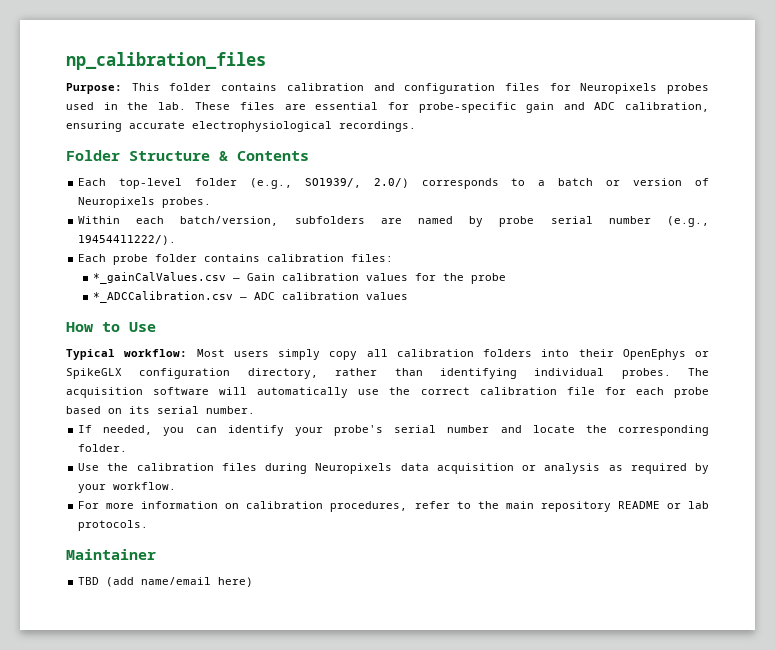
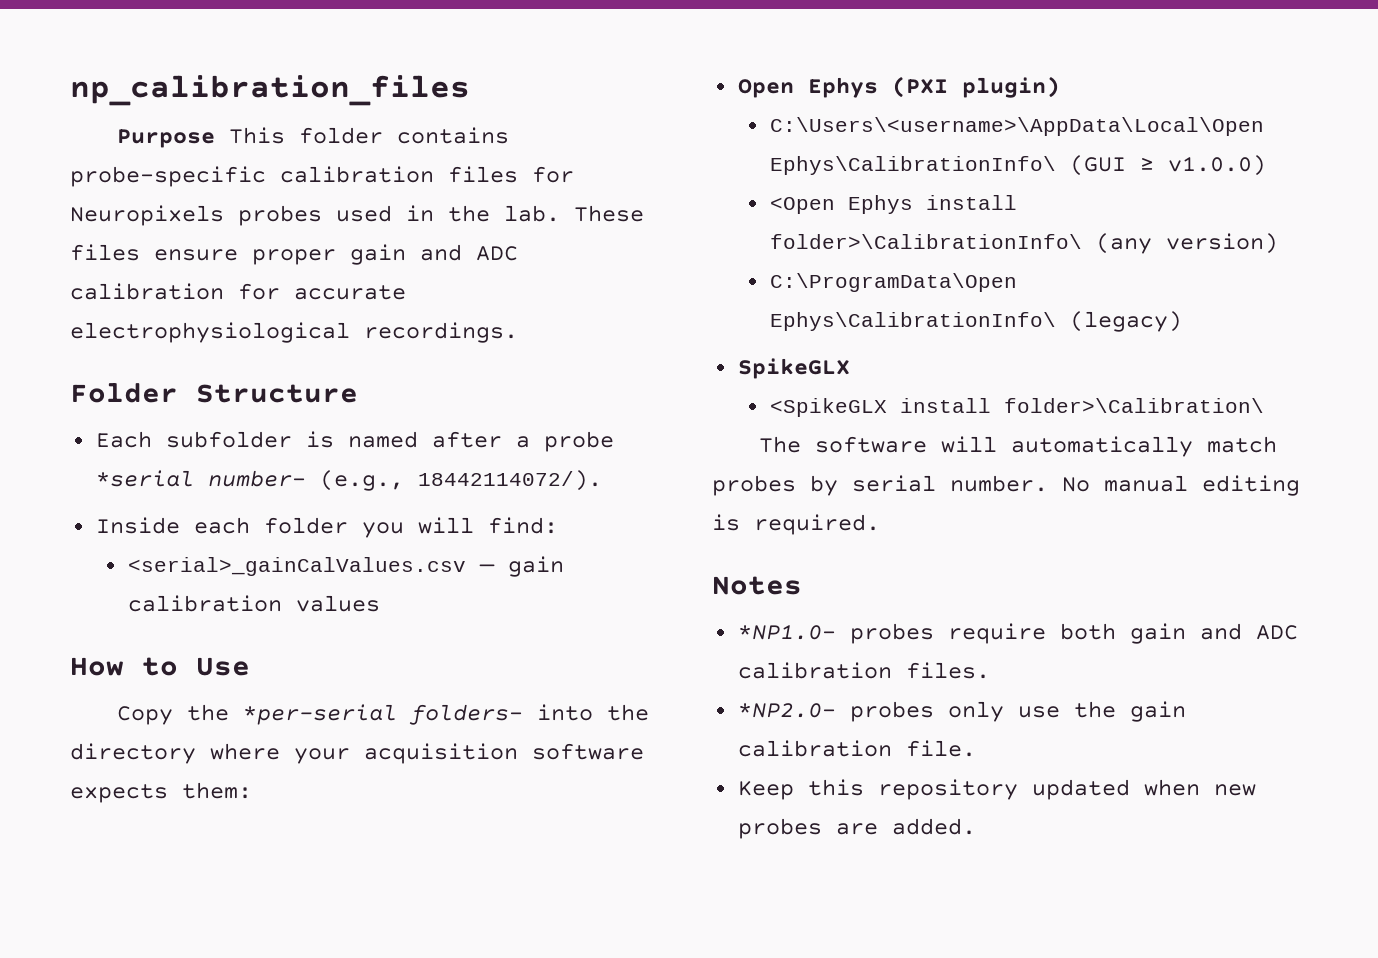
[66,83,122,94] Purpose: -> [117,129,216,148] Purpose
[286,83,496,94] calibration and configuration -> [70,166,434,187] probe-specific calibration
[284,102,710,113] [66,121,122,132] are essential for probe-specific gain and ADC calibration, ensuring -> [154,244,518,265] [70,283,280,300] ensure proper gain and ADC calibration for
[219,151,309,161] [78,178,709,189] [78,197,212,208] [78,216,709,227] [78,235,177,245] [78,254,394,265] [93,272,507,284] [93,291,276,303] & Contents // Each top-level folder (e.g., SO1939/, 2.0/) corresponds to a batch or version of Neuropixels probes. // Within each batch/version, subfolders are named by probe serial number (e.g., 19454411222/). // Each probe folder contains calibration files: // *_gainCalValues.csv — Gain calibration values for the probe // *_ADCCalibration.csv — ADC -> [95,431,614,452] [95,470,602,491] [95,517,558,538] [127,556,564,577] // Each subfolder is named after a probe *serial number- (e.g., 18442114072/). // Inside each folder you will find: // <serial>_gainCalValues.csv — gain
[66,349,709,360] [66,368,709,379] [66,387,709,398] [66,406,255,414] [78,425,709,436] [78,444,128,452] [78,463,710,474] [78,482,177,493] [78,501,710,512] [78,520,149,531] [66,549,156,560] [78,577,254,587] Typical workflow: Most users simply copy all calibration folders into their OpenEphys or SpikeGLX configuration directory, rather than identifying individual probes. The acquisition software will automatically use the correct calibration file for each probe based on its serial number. // If needed, you can identify your probe's serial number and locate the corresponding folder. // Use the calibration files during Neuropixels data acquisition or analysis as required by your workflow. // For more information on calibration procedures, refer to the main repository README or lab protocols. // Maintainer // TBD (add name/email here) -> [117,704,650,725] [70,743,644,764] [70,782,252,803] [737,76,1060,98] [769,117,1264,136] [769,155,1266,176] [769,195,1017,214] [769,233,1278,254] [769,273,1017,292] [769,311,1182,332] [737,358,850,379] [769,398,1264,417] [759,436,1278,457] [712,475,1300,496] [712,514,880,535] [712,576,802,595] [737,623,1298,644] [737,662,990,679] [737,701,1186,722] [737,740,976,757] [737,779,1256,800] [737,818,976,839] Copy the *per-serial folders- into the directory where your acquisition software expects them: // Open Ephys (PXI plugin) // C:\Users\<username>\AppData\Local\Open Ephys\CalibrationInfo\ (GUI ≥ v1.0.0) // <Open Ephys install folder>\CalibrationInfo\ (any version) // C:\ProgramData\Open Ephys\CalibrationInfo\ (legacy) // SpikeGLX // <SpikeGLX install folder>\Calibration\ // The software will automatically match probes by serial number. No manual editing is required. // Notes // *NP1.0- probes require both gain and ADC calibration files. // *NP2.0- probes only use the gain calibration file. // Keep this repository updated when new probes are added.

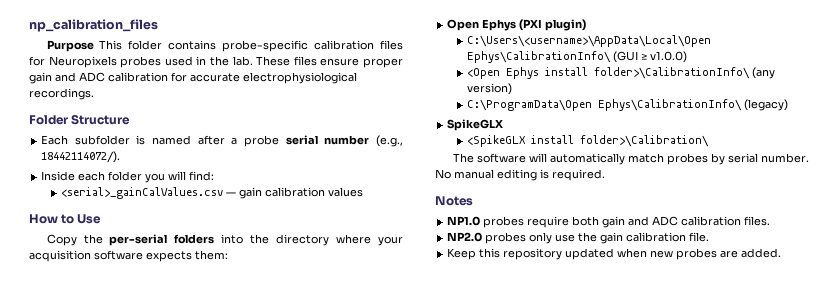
[95,470,306,487] *serial number- -> [285,135,370,145] serial number
[243,704,524,725] *per-serial folders- -> [109,234,215,246] per-serial folders
[737,624,836,640] *NP1.0- -> [447,216,481,226] NP1.0
[737,703,836,718] *NP2.0- -> [447,232,483,242] NP2.0

